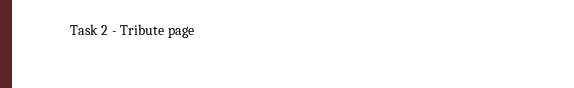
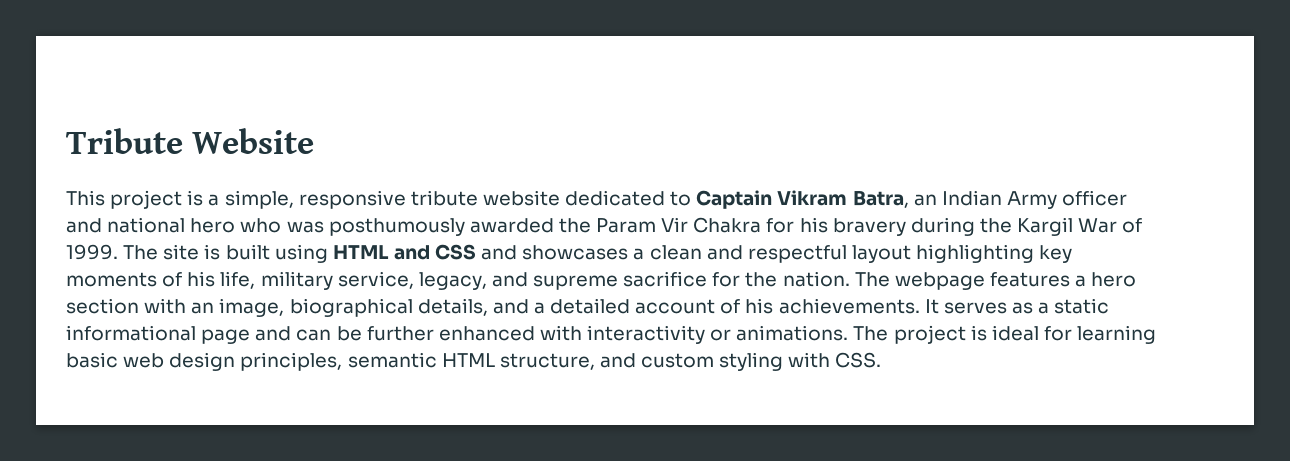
[70,24,195,38] Task 2 - Tribute page -> [66,128,315,154] [66,190,1128,209] [66,217,1143,236] [66,244,1073,263] [66,271,1137,290] [66,298,1110,317] [66,325,1157,344] [66,352,882,371] Tribute Website // This project is a simple, responsive tribute website dedicated to Captain Vikram Batra, an Indian Army officer and national hero who was posthumously awarded the Param Vir Chakra for his bravery during the Kargil War of 1999. The site is built using HTML and CSS and showcases a clean and respectful layout highlighting key moments of his life, military service, legacy, and supreme sacrifice for the nation. The webpage features a hero section with an image, biographical details, and a detailed account of his achievements. It serves as a static informational page and can be further enhanced with interactivity or animations. The project is ideal for learning basic web design principles, semantic HTML structure, and custom styling with CSS.

